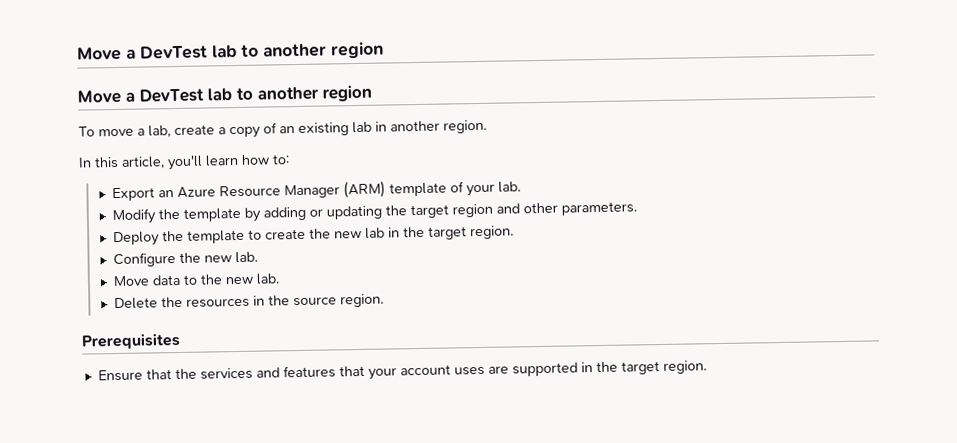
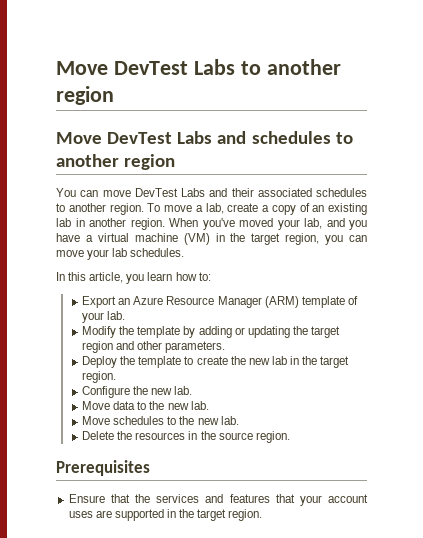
[77,44,237,61] Move a DevTest lab -> [56,59,235,75] Move DevTest Labs
[125,84,372,103] a DevTest lab to another region // -> [107,131,353,144] [56,154,176,170] [56,188,367,197] [56,203,144,215] DevTest Labs and schedules to another region // You can move DevTest Labs and their associated schedules to another region.
(487, 126) none -> [169,218,367,230] [56,233,367,245] [56,248,185,260] When you've moved your lab, and you have a virtual machine (VM) in the target region, you can move your lab schedules.
[167,154,203,171] you'll -> [126,274,145,284] you
(281, 279) none -> [82,416,239,425] // Move schedules to the new lab.

